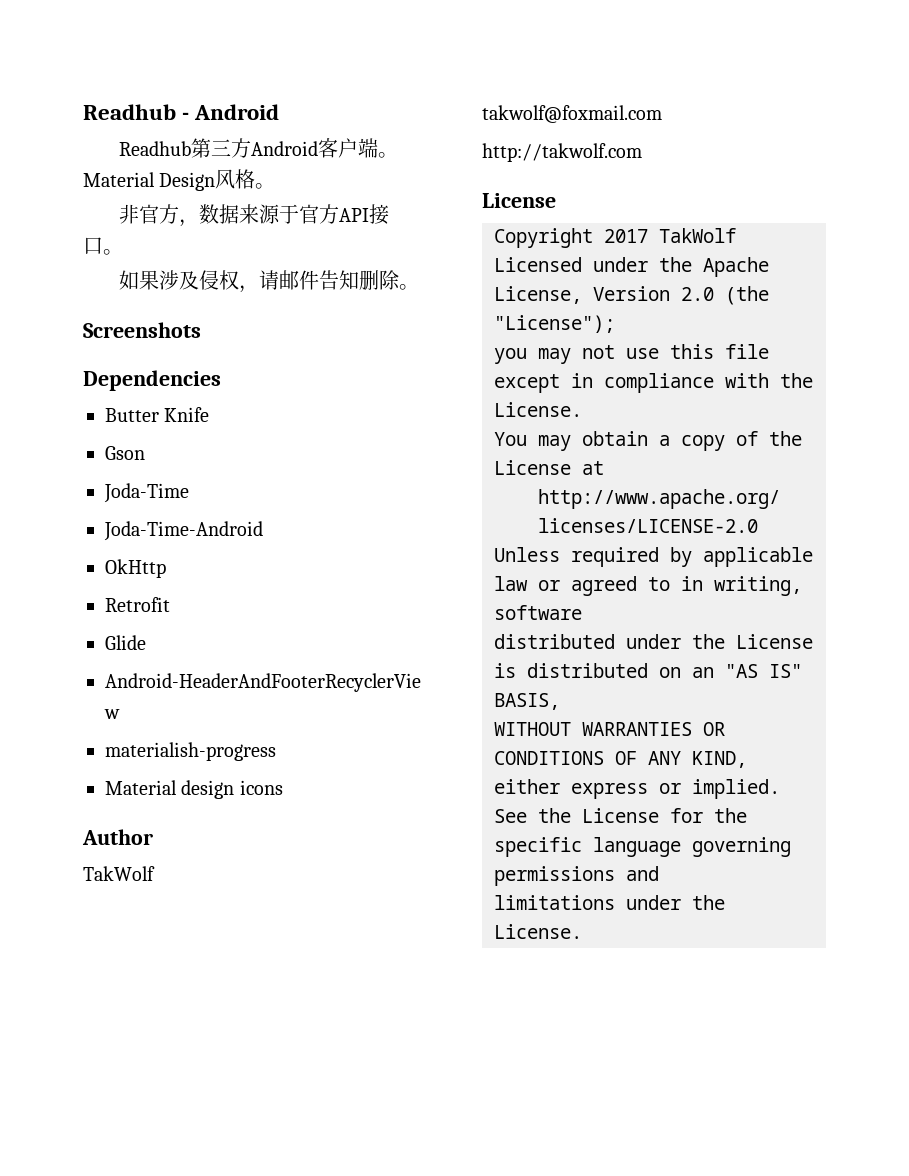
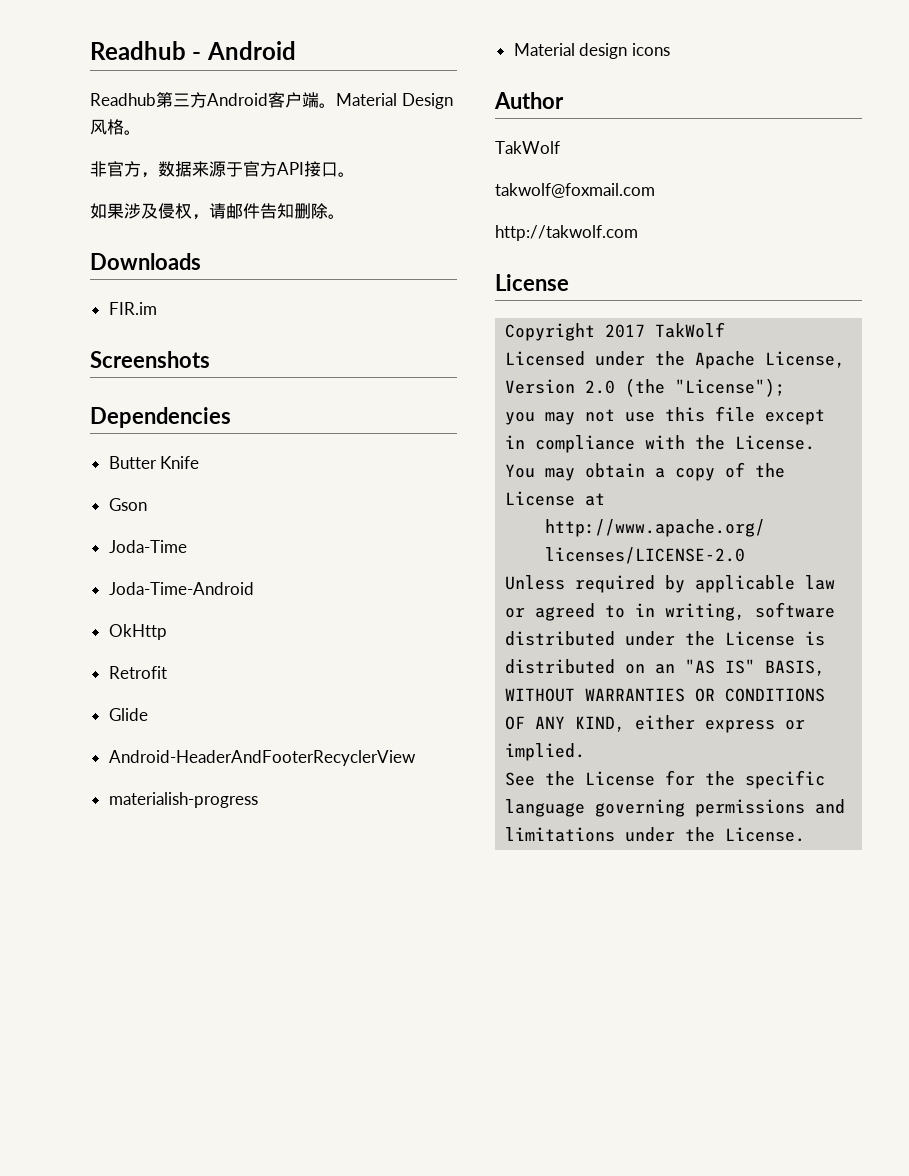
(420, 287) none -> [90,253,201,270] [108,302,157,315] // Downloads // FIR.im

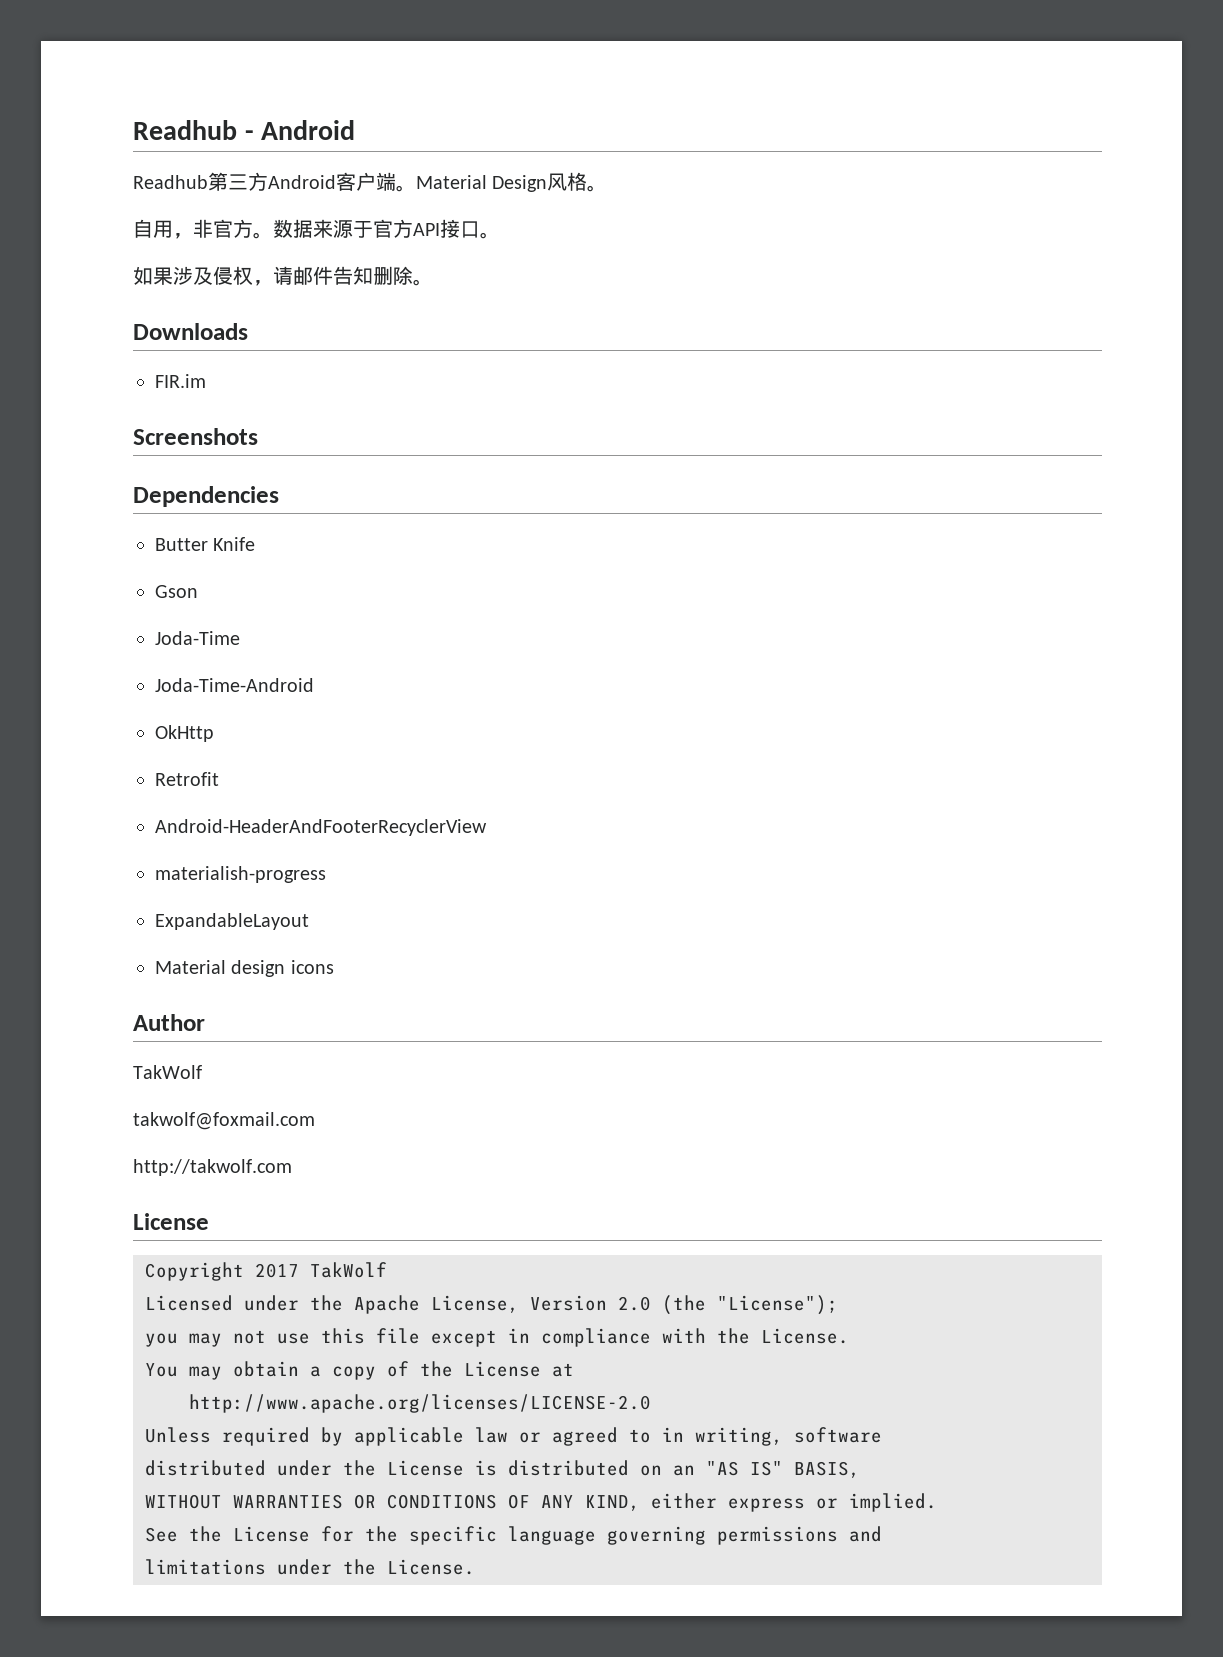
[90,161,158,178] 非官方， -> [133,219,273,239] 自用，非官方。
[108,708,148,721] // Glide -> (219, 779) none
(258, 800) none -> [155,913,309,930] // ExpandableLayout

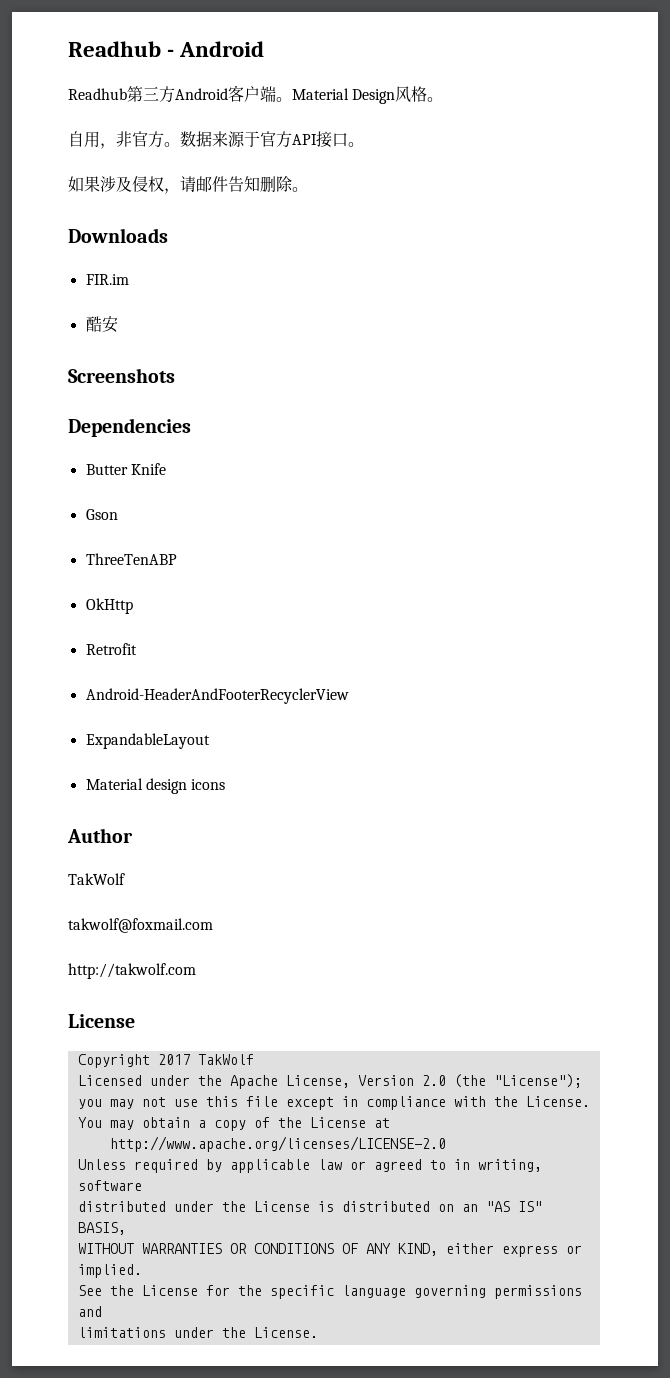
(206, 381) none -> [85,316,118,333] // 酷安
[155,631,240,645] [155,678,314,692] Joda-Time // Joda-Time-Android -> [85,553,177,565] ThreeTenABP
[155,866,326,883] // materialish-progress -> (349, 696) none

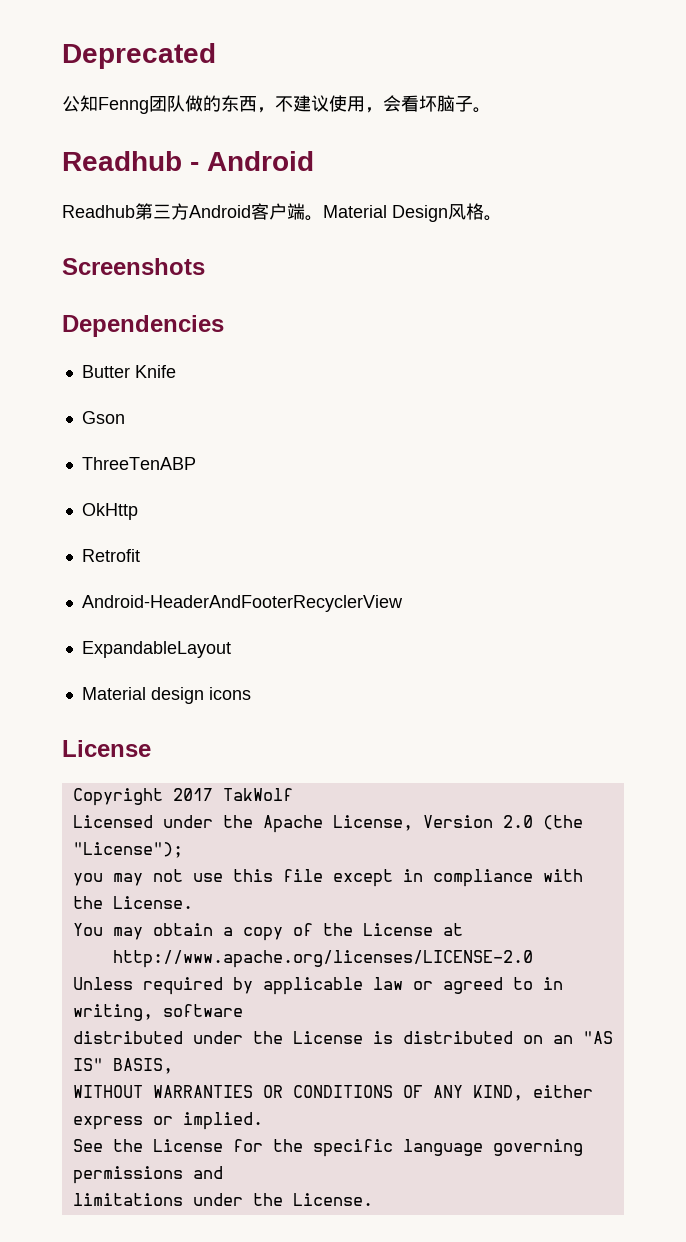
(68, 49) none -> [62,43,216,69] [62,95,491,114] Deprecated // 公知Fenng团队做的东西，不建议使用，会看坏脑子。 //
[68,131,364,149] [68,176,308,194] [68,228,168,243] [85,274,129,285] [85,316,118,333] // 自用，非官方。数据来源于官方API接口。 // 如果涉及侵权，请邮件告知删除。 // Downloads // FIR.im // 酷安 -> (502, 218) none
[67,828,133,843] [68,873,125,885] [68,918,213,933] [68,963,196,979] // Author // TakWolf // takwolf@foxmail.com // http://takwolf.com -> (251, 693) none

